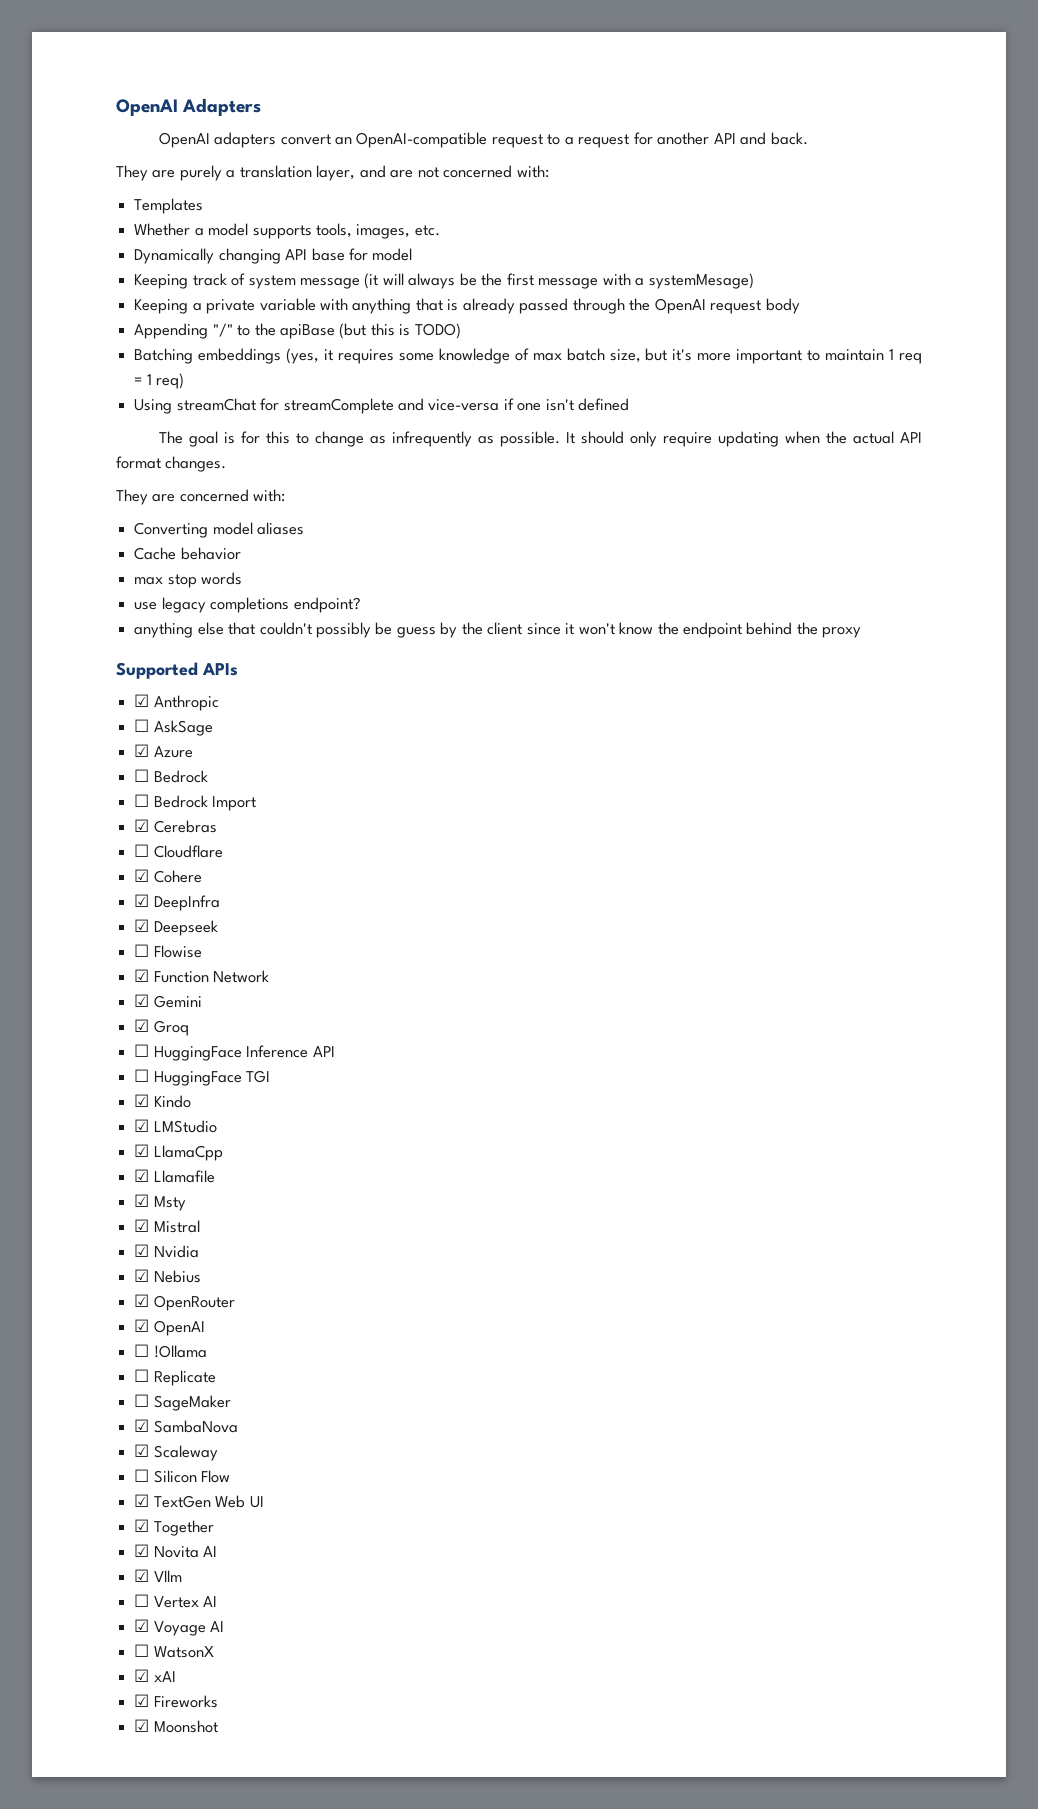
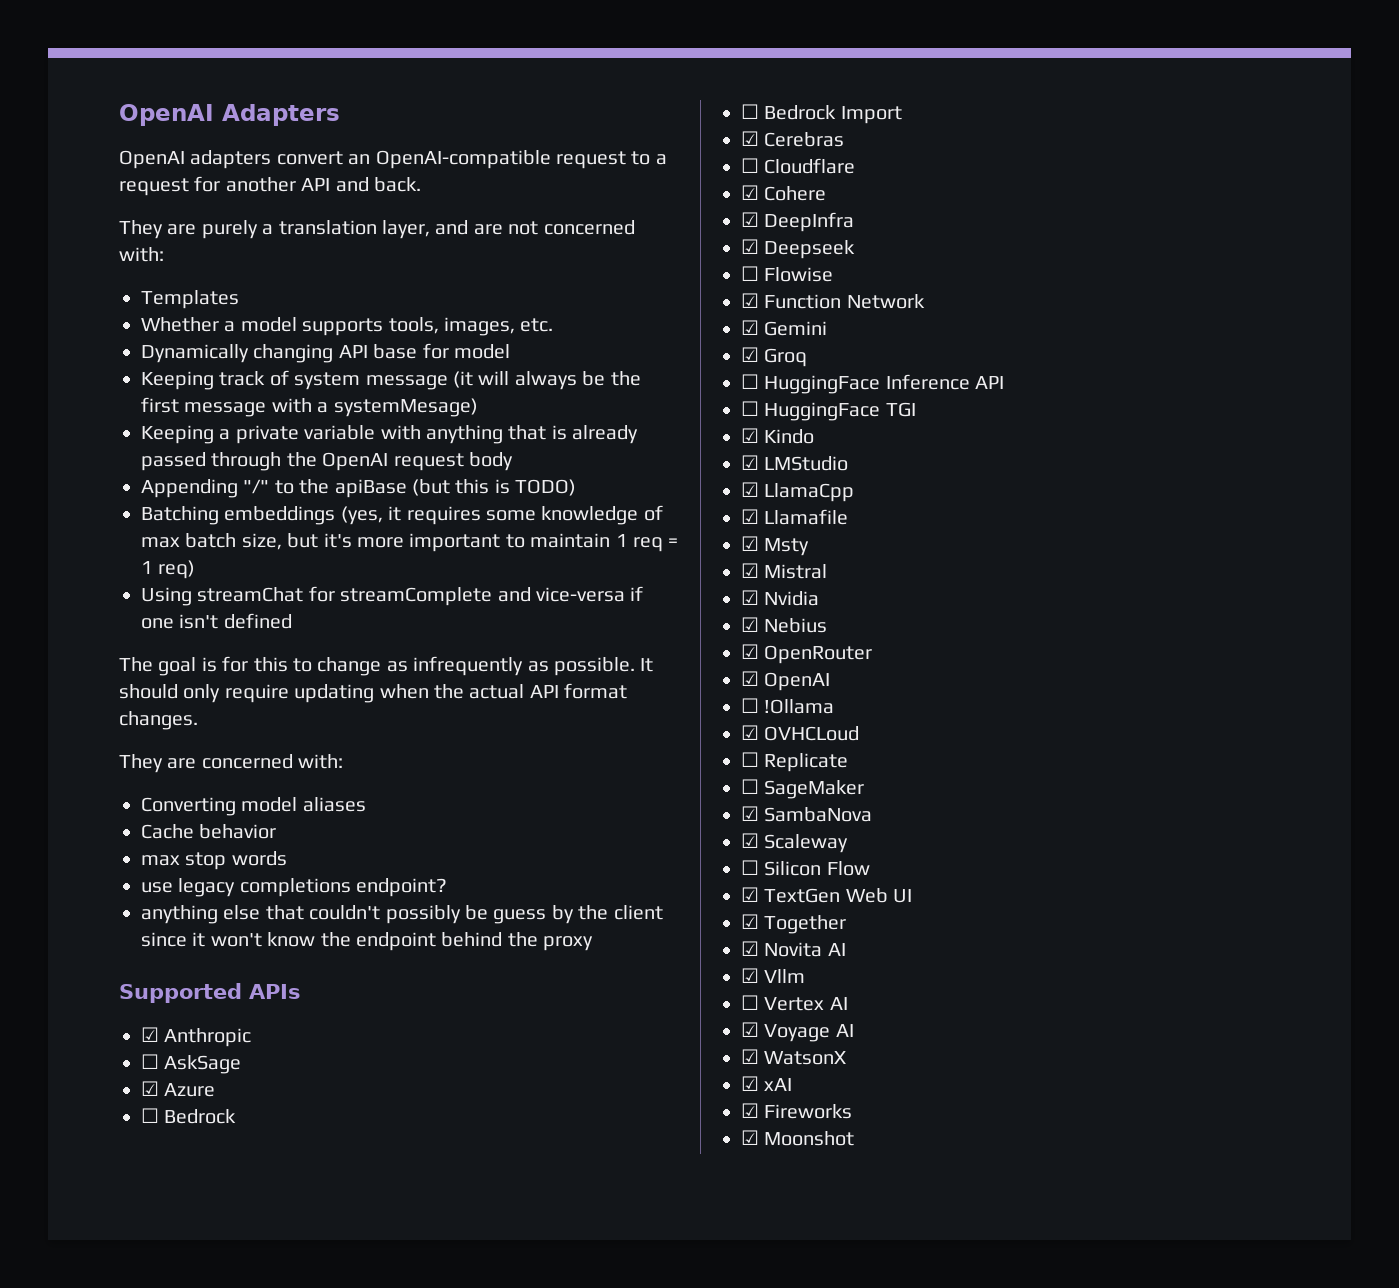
(207, 1351) none -> [741,725,860,741] // ☑ OVHCLoud
[134,1644,150,1657] ☐ -> [741,1049,759,1064] ☑

